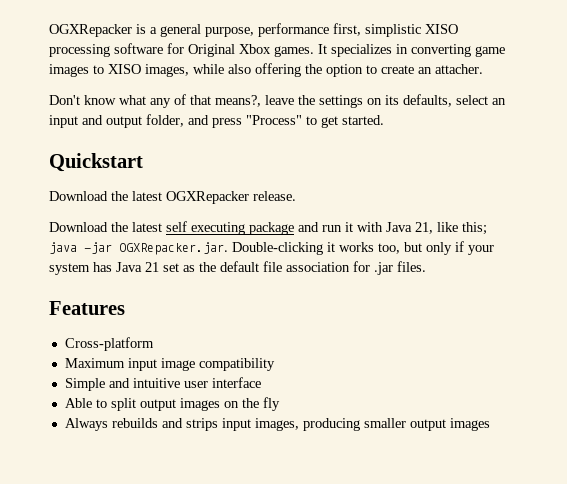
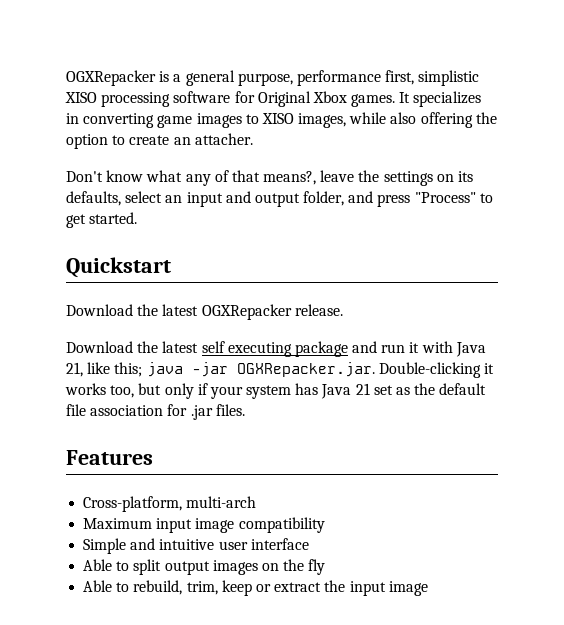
[64,337,154,351] Cross-platform -> [83,496,257,512] Cross-platform, multi-arch
[64,418,490,431] Always rebuilds and strips input images, producing smaller output images -> [83,580,428,596] Able to rebuild, trim, keep or extract the input image

